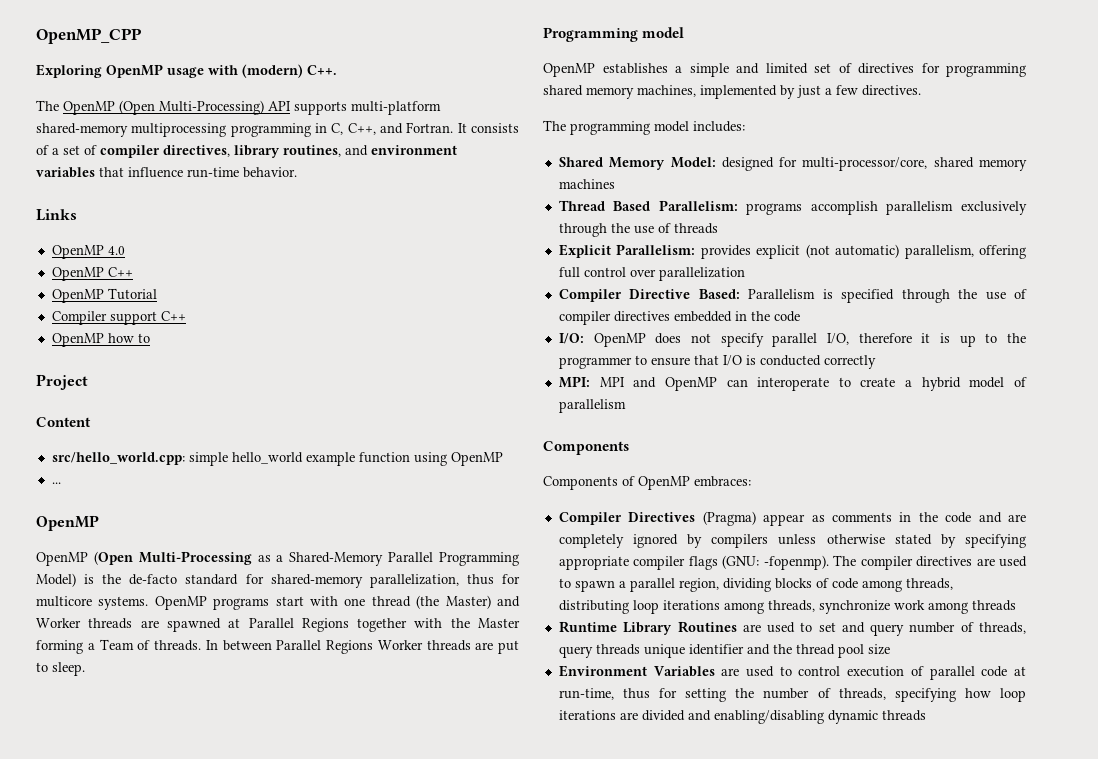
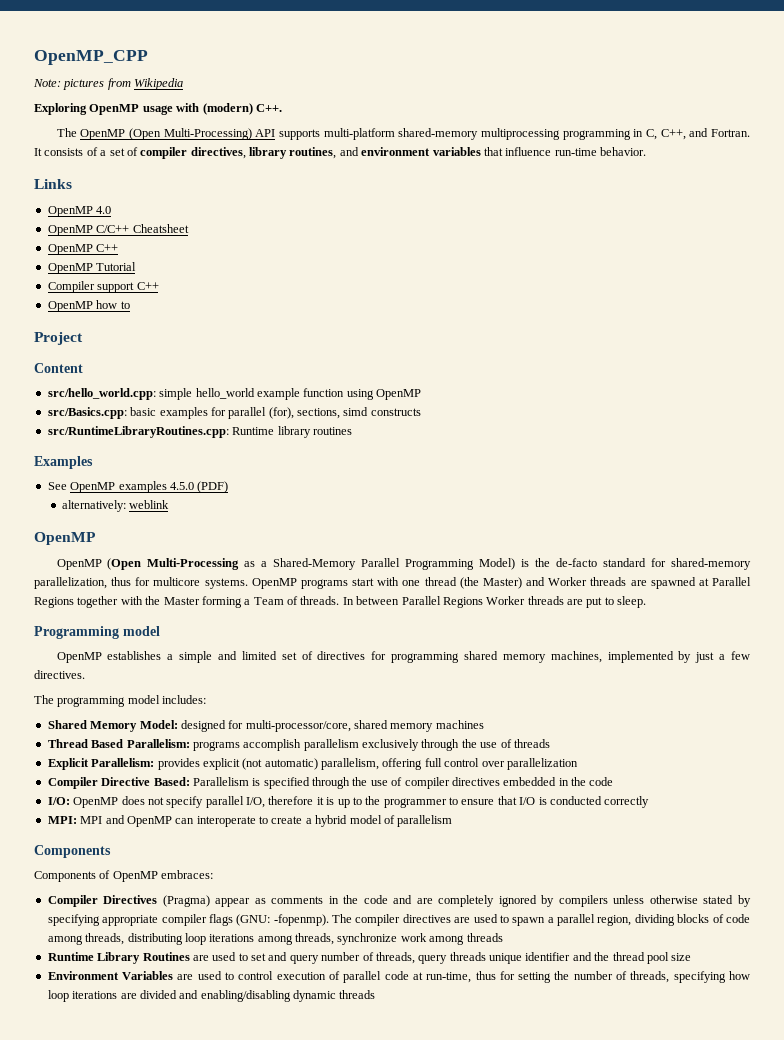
(142, 36) none -> [33,78,184,90] // Note: pictures from Wikipedia
(125, 250) none -> [47,224,189,236] // OpenMP C/C++ Cheatsheet
[51,482,61,484] ... -> [47,407,421,419] [47,426,352,438] [34,456,93,469] [47,481,229,493] [61,500,170,512] src/Basics.cpp: basic examples for parallel (for), sections, simd constructs // src/RuntimeLibraryRoutines.cpp: Runtime library routines // Examples // See OpenMP examples 4.5.0 (PDF) // alternatively: weblink

